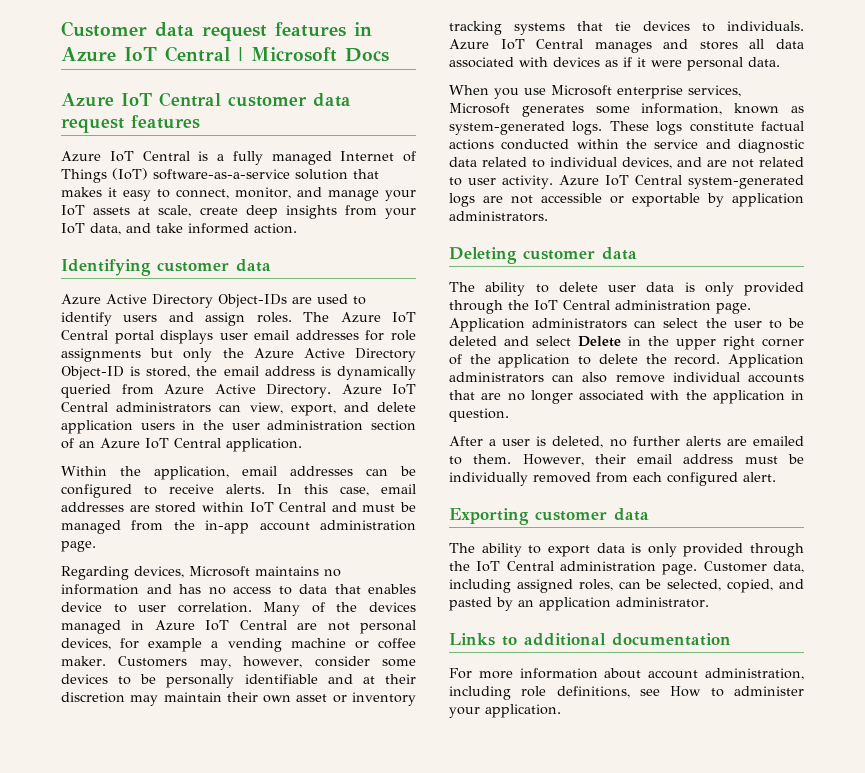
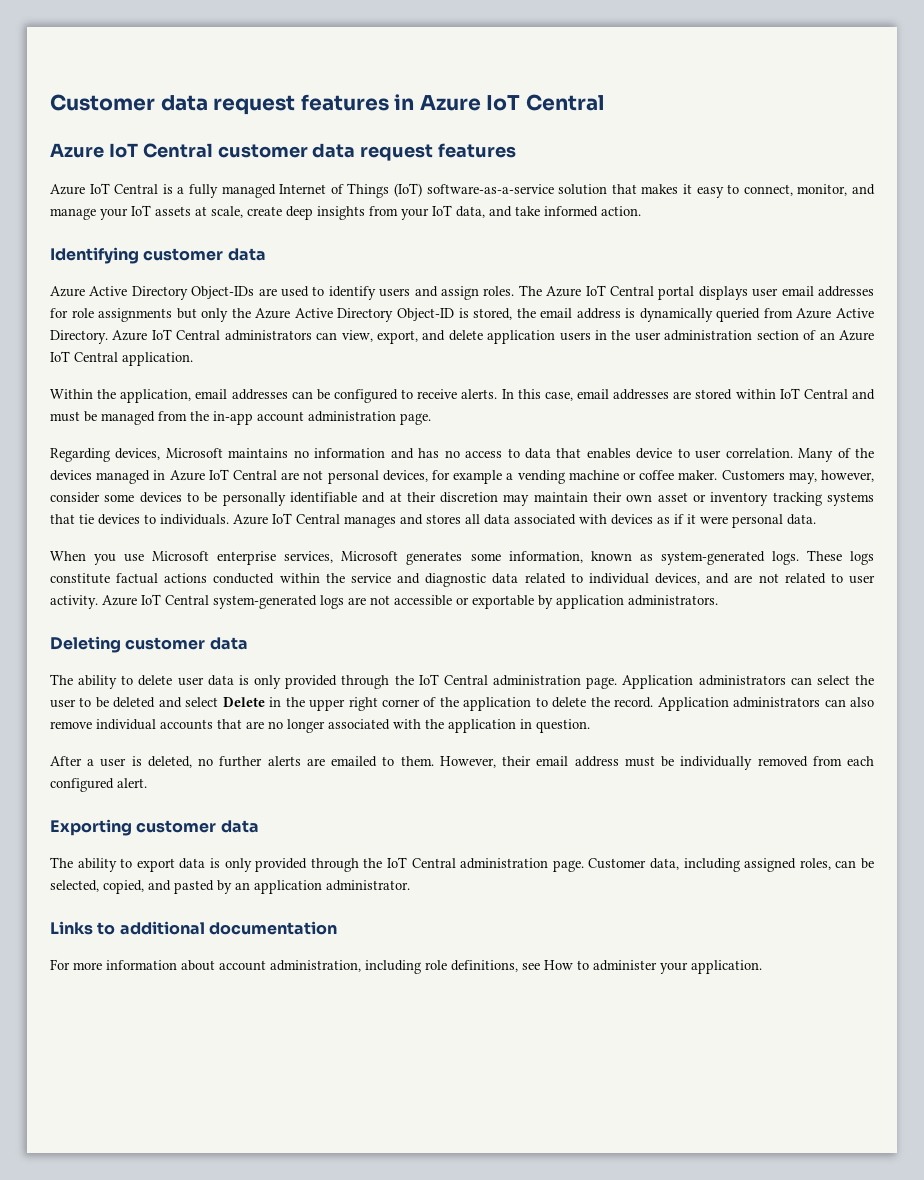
[238,47,389,62] | Microsoft Docs -> (604, 102) none

